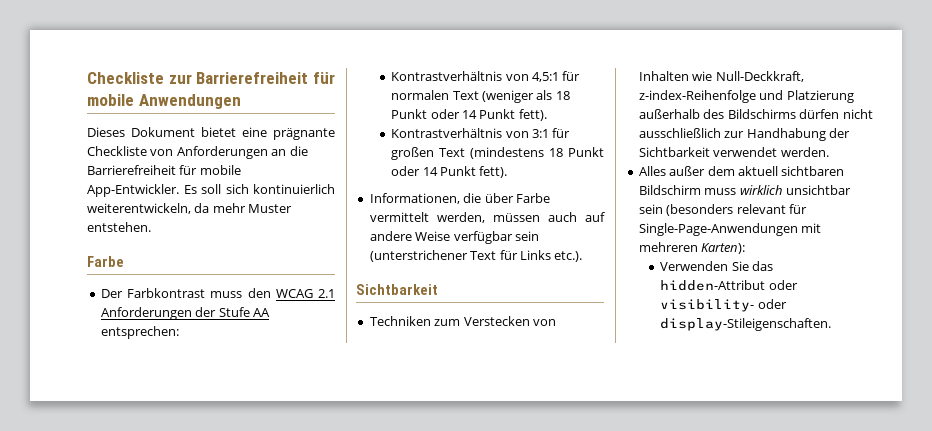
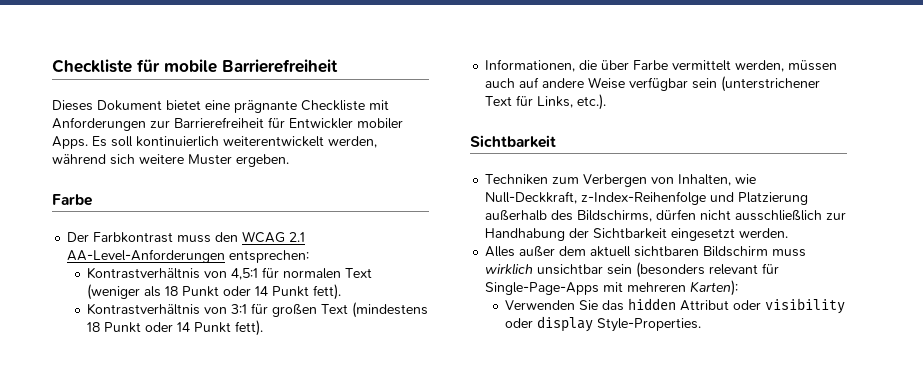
[87,72,335,84] [87,94,241,109] Checkliste zur Barrierefreiheit für mobile Anwendungen -> [52,59,338,73] Checkliste für mobile Barrierefreiheit
[150,146,308,159] [87,165,241,175] [87,184,335,197] [87,203,293,214] [87,222,151,232] von Anforderungen an die Barrierefreiheit für mobile App-Entwickler. Es soll sich kontinuierlich weiterentwickeln, da mehr Muster entstehen. -> [369,100,389,110] [52,117,403,131] [52,136,377,149] [52,154,289,167] mit Anforderungen zur Barrierefreiheit für Entwickler mobiler Apps. Es soll kontinuierlich weiterentwickelt werden, während sich weitere Muster ergeben.
[100,307,270,320] Anforderungen der Stufe AA -> [67,249,226,263] AA-Level-Anforderungen
[519,250,551,260] Links -> [537,96,574,108] Links,
[463,316,556,326] [638,71,689,81] Verstecken von Inhalten -> [583,174,732,187] Verbergen von Inhalten,
[638,90,756,103] z-index-Reihenfolge -> [581,191,707,205] z-Index-Reihenfolge
[727,109,796,119] Bildschirms -> [577,210,653,222] Bildschirms,
[713,147,778,157] verwendet -> [671,228,736,241] eingesetzt
[638,223,798,236] Single-Page-Anwendungen -> [485,282,600,295] Single-Page-Apps
[660,280,798,291] [660,299,787,312] [660,318,832,331] hidden-Attribut oder visibility- oder display-Stileigenschaften. -> [628,298,846,314] [505,316,702,332] hidden Attribut oder visibility oder display Style-Properties.

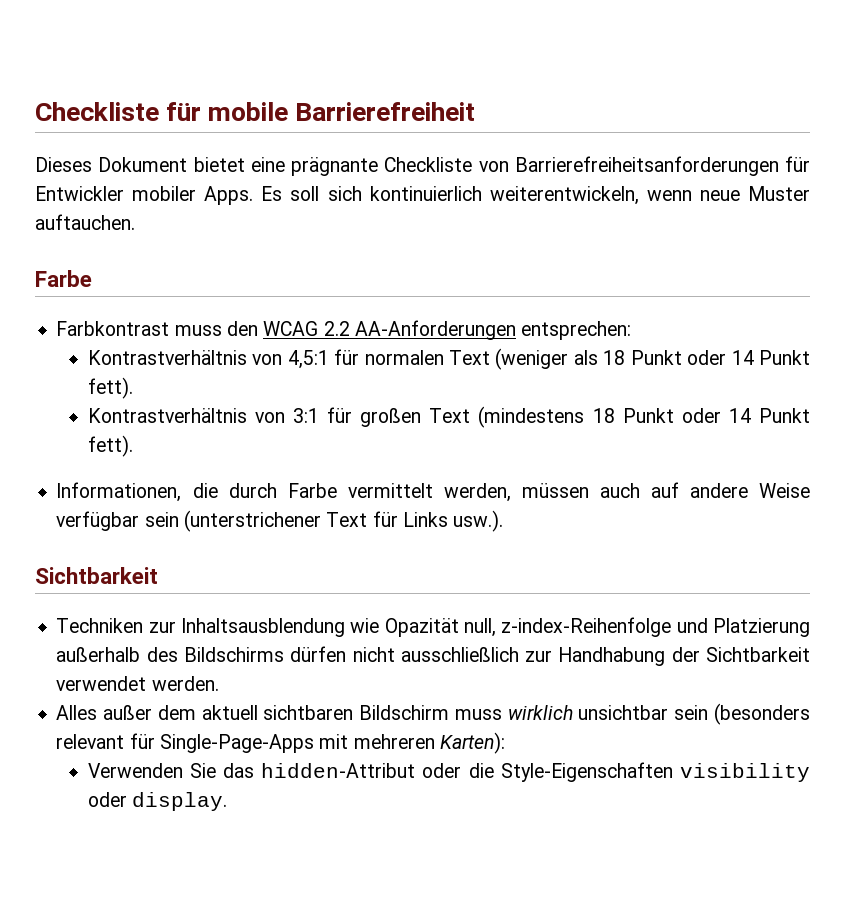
[369,100,389,110] [52,117,264,131] mit Anforderungen zur Barrierefreiheit -> [478,156,779,176] von Barrierefreiheitsanforderungen
[136,136,377,148] [52,154,289,167] kontinuierlich weiterentwickelt werden, während sich weitere Muster ergeben. -> [327,186,811,205] [35,214,135,230] sich kontinuierlich weiterentwickeln, wenn neue Muster auftauchen.
[67,232,90,242] Der -> (92, 278) none
[289,232,306,242] [67,249,226,263] 2.1 AA-Level-Anforderungen -> [323,320,516,340] 2.2 AA-Anforderungen
[601,60,630,70] über -> [228,483,277,498] durch
[537,94,607,110] Links, etc.). -> [402,510,504,532] Links usw.).
[552,174,757,187] [485,191,707,205] zum Verbergen von Inhalten, wie Null-Deckkraft, z-Index-Reihenfolge -> [148,617,672,637] zur Inhaltsausblendung wie Opazität null, z-index-Reihenfolge
[577,210,653,222] Bildschirms, -> [184,647,285,662] Bildschirms
[671,228,736,241] eingesetzt -> [56,676,147,691] verwendet
[628,298,846,314] [505,316,702,332] hidden Attribut oder visibility oder display Style-Properties. -> [261,762,810,782] [87,792,228,811] hidden-Attribut oder die Style-Eigenschaften visibility oder display.

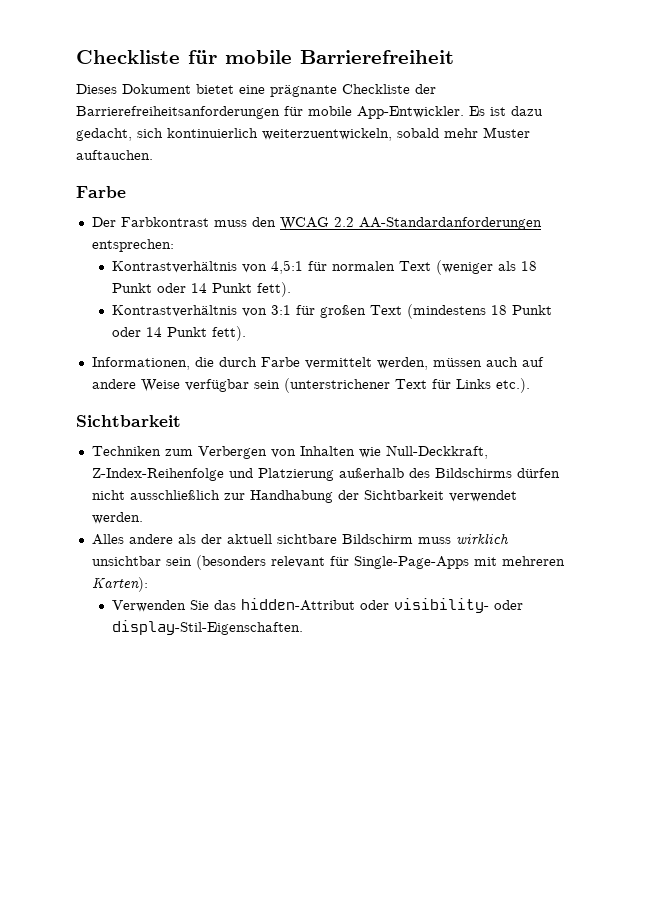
[478,161,509,172] von -> [415,84,436,94] der
[35,186,740,205] Entwickler mobiler Apps. Es soll sich kontinuierlich weiterentwickeln, wenn neue -> [308,106,543,119] [76,128,478,141] mobile App-Entwickler. Es ist dazu gedacht, sich kontinuierlich weiterzuentwickeln, sobald mehr
(92, 278) none -> [91,217,116,227] Der
[354,320,516,340] AA-Anforderungen -> [358,217,542,230] AA-Standardanforderungen
[453,510,504,532] usw.). -> [495,378,530,393] etc.).
[148,617,672,637] zur Inhaltsausblendung wie Opazität null, z-index-Reihenfolge -> [164,445,488,459] [91,468,224,481] zum Verbergen von Inhalten wie Null-Deckkraft, Z-Index-Reihenfolge
[103,705,354,720] außer dem aktuell sichtbaren -> [128,534,337,544] andere als der aktuell sichtbare
[468,762,810,782] [87,792,228,811] die Style-Eigenschaften visibility oder display. -> [393,598,523,613] [111,620,303,635] visibility- oder display-Stil-Eigenschaften.

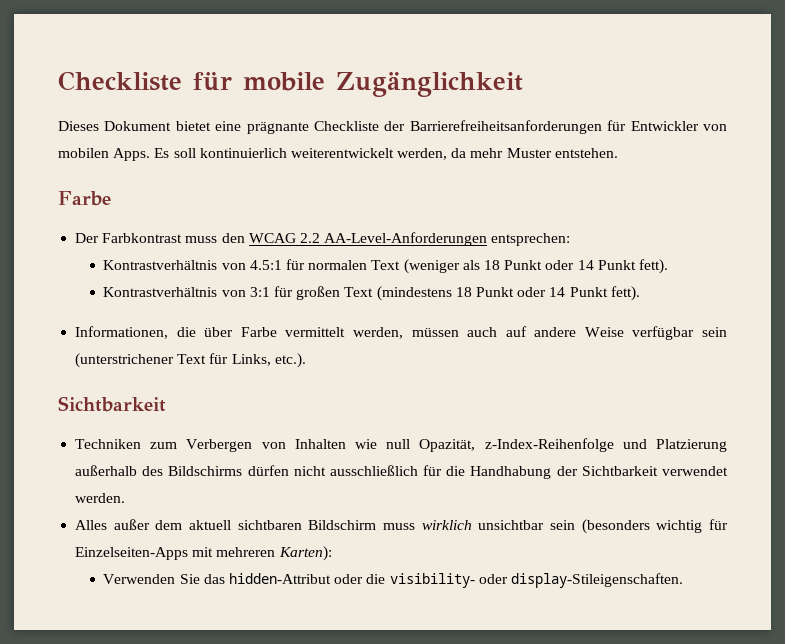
[300,50,454,64] Barrierefreiheit -> [336,72,523,97] Zugänglichkeit
[308,106,543,119] [76,128,439,141] mobile App-Entwickler. Es ist dazu gedacht, sich kontinuierlich weiterzuentwickeln, sobald -> [630,121,727,131] [58,148,467,161] Entwickler von mobilen Apps. Es soll kontinuierlich weiterentwickelt werden, da
[76,150,153,160] auftauchen. -> [554,148,618,158] entstehen.
[358,217,542,230] AA-Standardanforderungen -> [324,232,488,246] AA-Level-Anforderungen
[270,260,303,274] 4,5:1 -> [249,260,282,270] 4.5:1
[218,357,257,367] durch -> [204,327,234,337] über
[455,379,491,389] Links -> [231,354,271,366] Links,
[385,445,488,459] [91,468,224,481] Null-Deckkraft, Z-Index-Reihenfolge -> [386,438,614,452] null Opazität, z-Index-Reihenfolge
[223,493,245,500] zur -> [423,465,466,476] für die
[128,534,337,544] andere als der aktuell sichtbare -> [113,519,302,530] außer dem aktuell sichtbaren
[270,556,469,569] relevant für Single-Page-Apps -> [656,519,729,533] [75,547,189,560] wichtig für Einzelseiten-Apps
(389, 605) none -> [366,574,386,584] die
[111,620,303,635] display-Stil-Eigenschaften. -> [510,573,683,588] display-Stileigenschaften.

